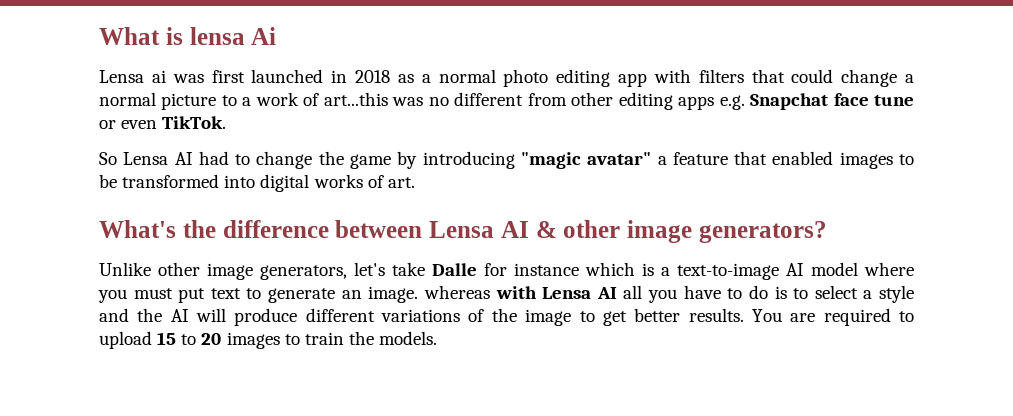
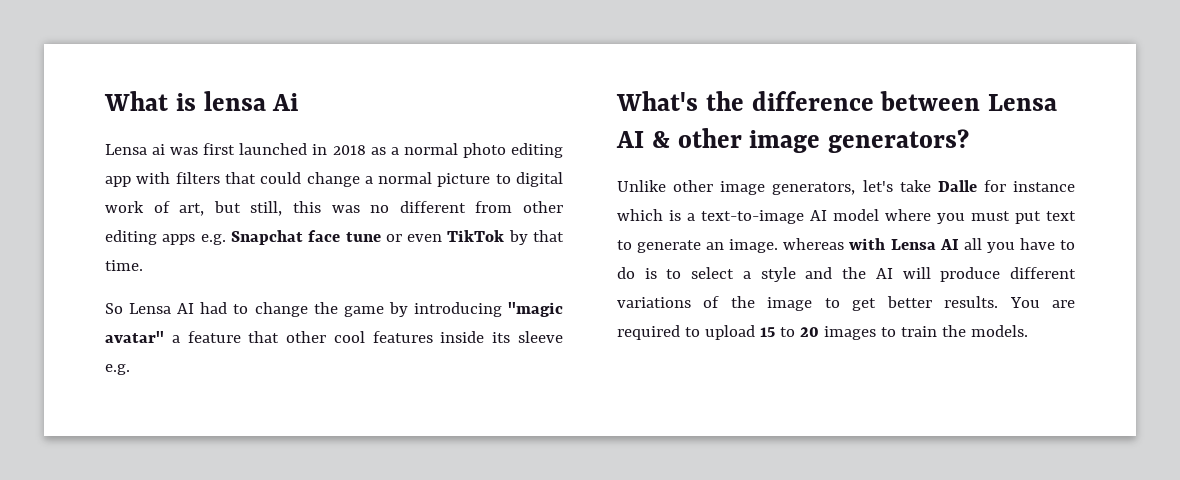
[242,97,252,106] a -> [516,172,563,187] digital
[323,92,388,106] art...this -> [179,201,321,216] art, but still, this
[162,116,227,129] TikTok. -> [447,230,564,245] [105,260,143,271] TikTok by that time.
[772,151,914,169] [99,174,415,192] enabled images to be transformed into digital works of art. -> [286,331,563,343] [105,364,130,375] other cool features inside its sleeve e.g.

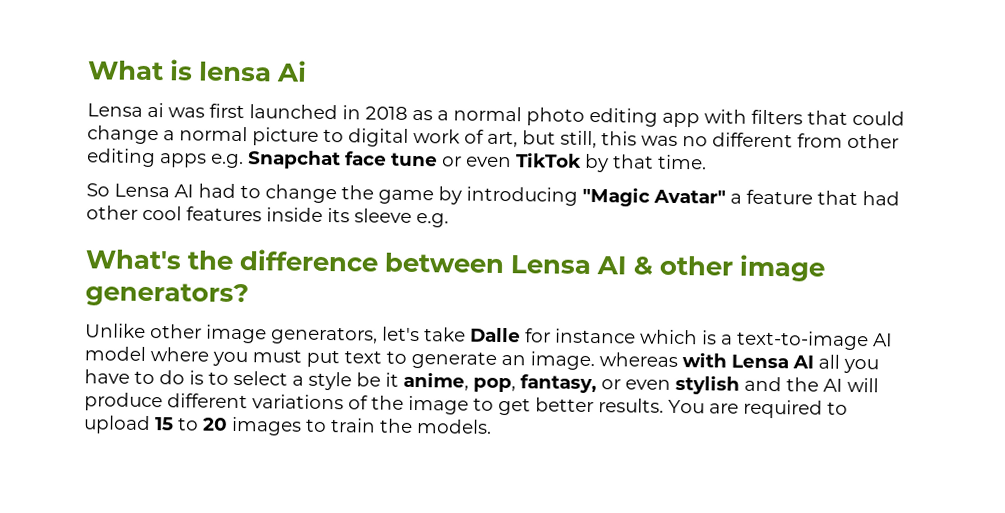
[508,302,563,317] [105,331,164,343] "magic avatar" -> [582,186,726,207] "Magic Avatar"
(280, 337) none -> [862,191,900,206] had
(796, 274) none -> [356,371,740,395] be it anime, pop, fantasy, or even stylish

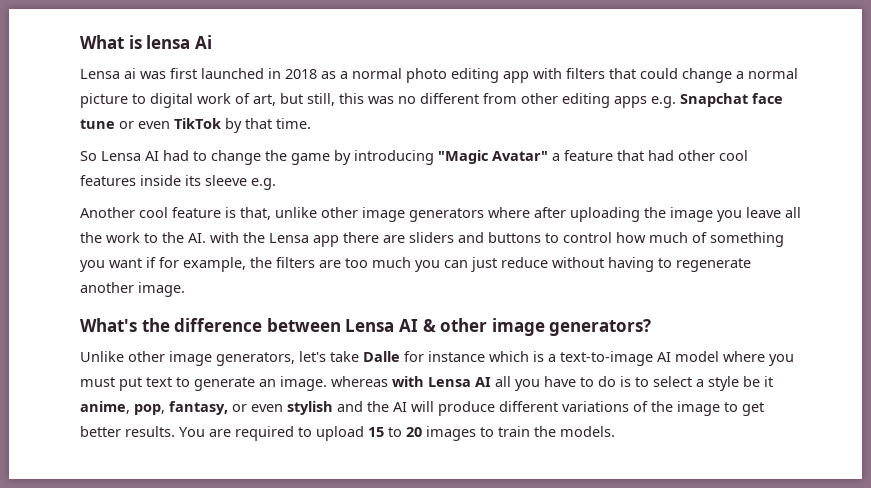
(449, 220) none -> [80,207,801,222] [80,232,784,247] [80,257,751,272] [80,282,185,297] // Another cool feature is that, unlike other image generators where after uploading the image you leave all the work to the AI. with the Lensa app there are sliders and buttons to control how much of something you want if for example, the filters are too much you can just reduce without having to regenerate another image.

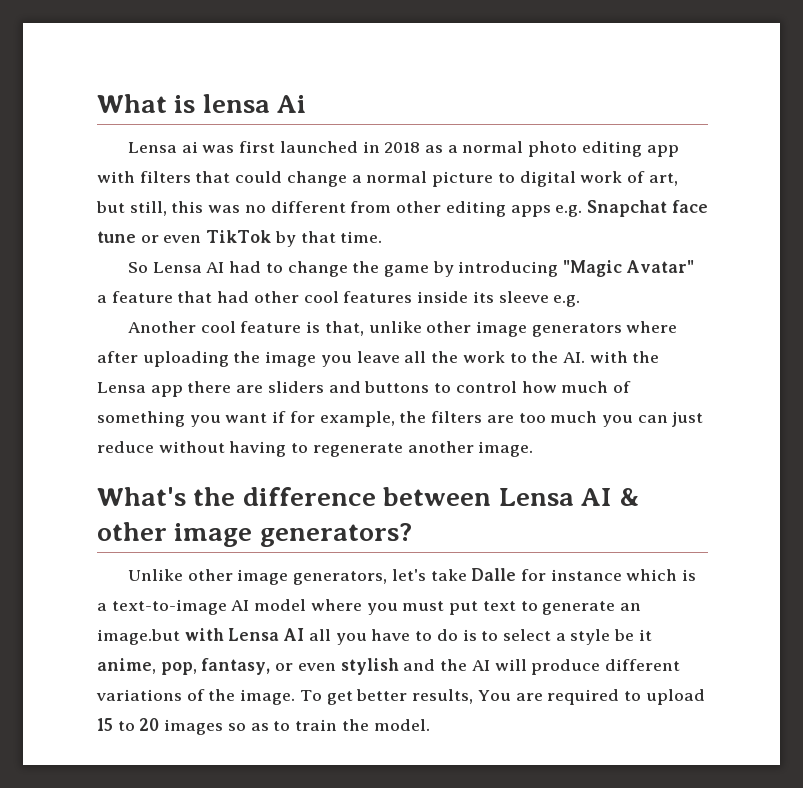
[280,376,388,391] image. whereas -> [97,629,180,645] image.but
[677,401,738,416] image to -> [240,689,322,705] image. To
[125,426,175,437] results. -> [412,689,474,704] results,
(476, 433) none -> [227,723,269,731] so as
[560,426,615,437] models. -> [373,719,430,731] model.

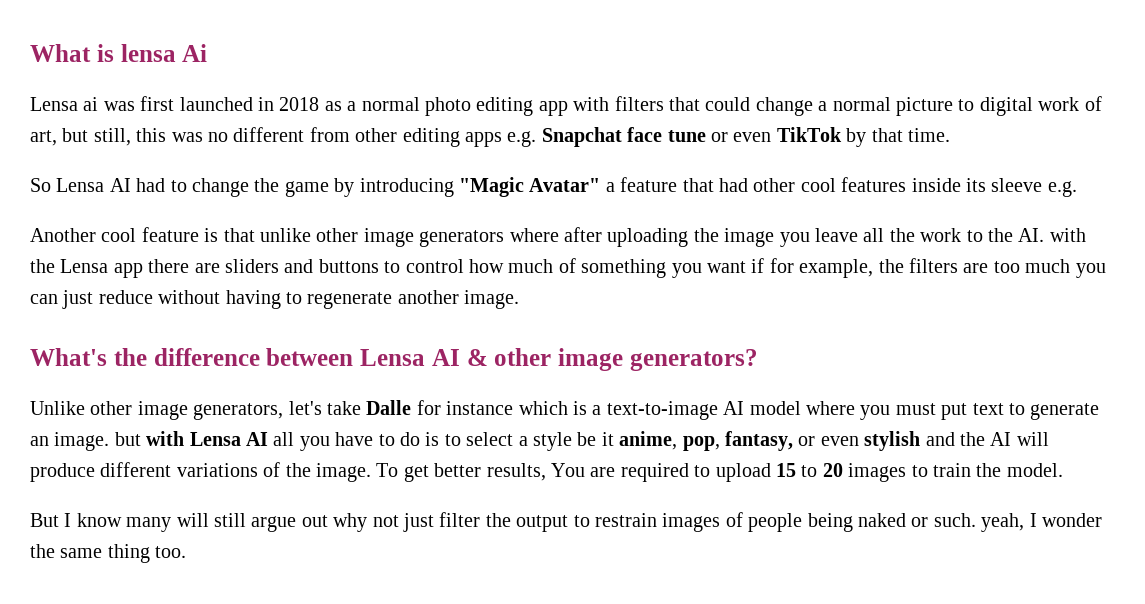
[324,321,364,336] that, -> [223,228,255,242] that
[97,629,180,645] image.but -> [54,432,141,451] image. but
[227,723,269,731] so as -> (907, 472) none
(430, 725) none -> [30,512,1102,532] [30,544,187,563] // But I know many will still argue out why not just filter the output to restrain images of people being naked or such. yeah, I wonder the same thing too.

